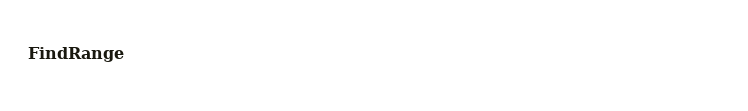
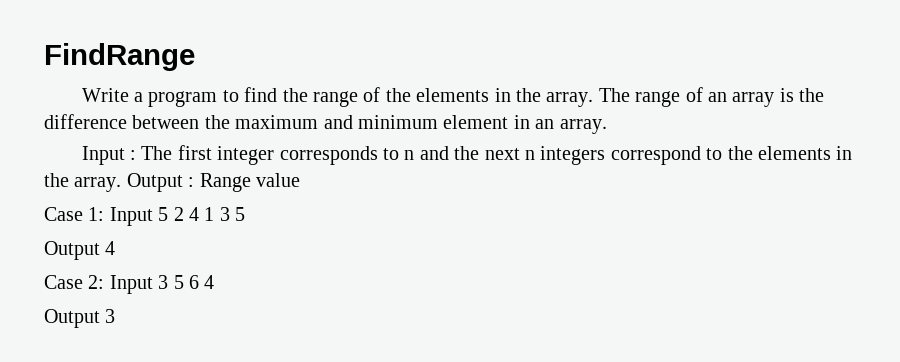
(124, 54) none -> [81,87,825,107] [44,114,607,134] [81,145,853,165] [44,173,300,192] [44,207,246,226] [44,241,116,260] [44,275,215,294] [44,309,116,328] // Write a program to find the range of the elements in the array. The range of an array is the difference between the maximum and minimum element in an array. // Input : The first integer corresponds to n and the next n integers correspond to the elements in the array. Output : Range value // Case 1: Input 5 2 4 1 3 5 // Output 4 // Case 2: Input 3 5 6 4 // Output 3

